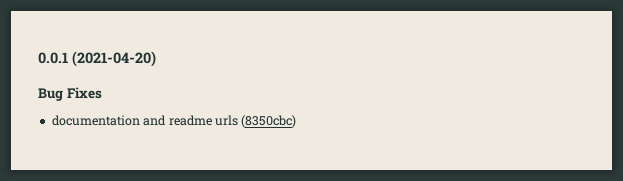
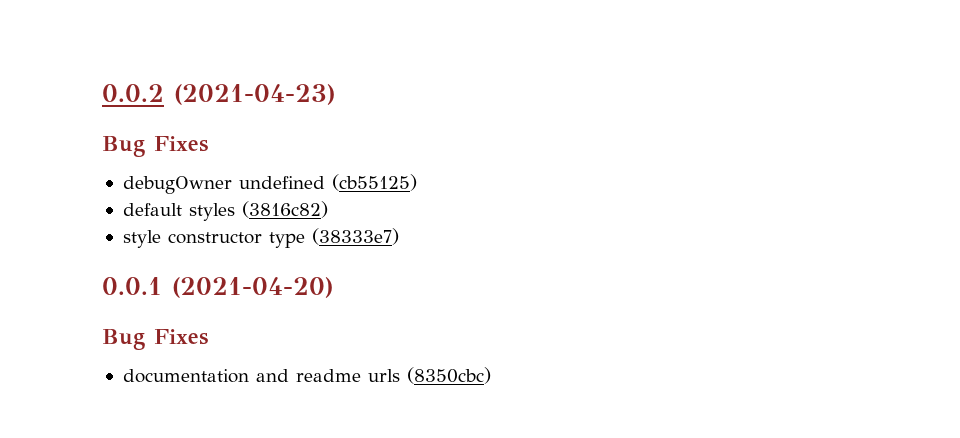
(38, 58) none -> [102,84,335,105] [102,136,208,157] [122,174,417,194] [122,201,328,221] [122,228,399,248] 0.0.2 (2021-04-23) // Bug Fixes // debugOwner undefined (cb55125) // default styles (3816c82) // style constructor type (38333e7) //

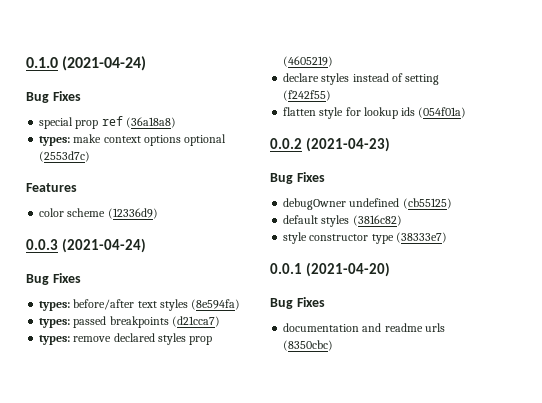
(102, 93) none -> [26,56,147,71] [26,91,81,103] [39,116,176,129] [39,134,227,146] [39,151,91,162] [26,183,77,192] [39,208,158,219] [26,238,146,253] [26,273,81,285] [39,299,241,311] [39,316,220,328] [39,333,213,345] [283,56,334,67] [283,73,440,85] [283,90,332,101] [283,107,467,119] 0.1.0 (2021-04-24) // Bug Fixes // special prop ref (36a18a8) // types: make context options optional (2553d7c) // Features // color scheme (12336d9) // 0.0.3 (2021-04-24) // Bug Fixes // types: before/after text styles (8e594fa) // types: passed breakpoints (d21cca7) // types: remove declared styles prop (4605219) // declare styles instead of setting (f242f55) // flatten style for lookup ids (054f01a) //

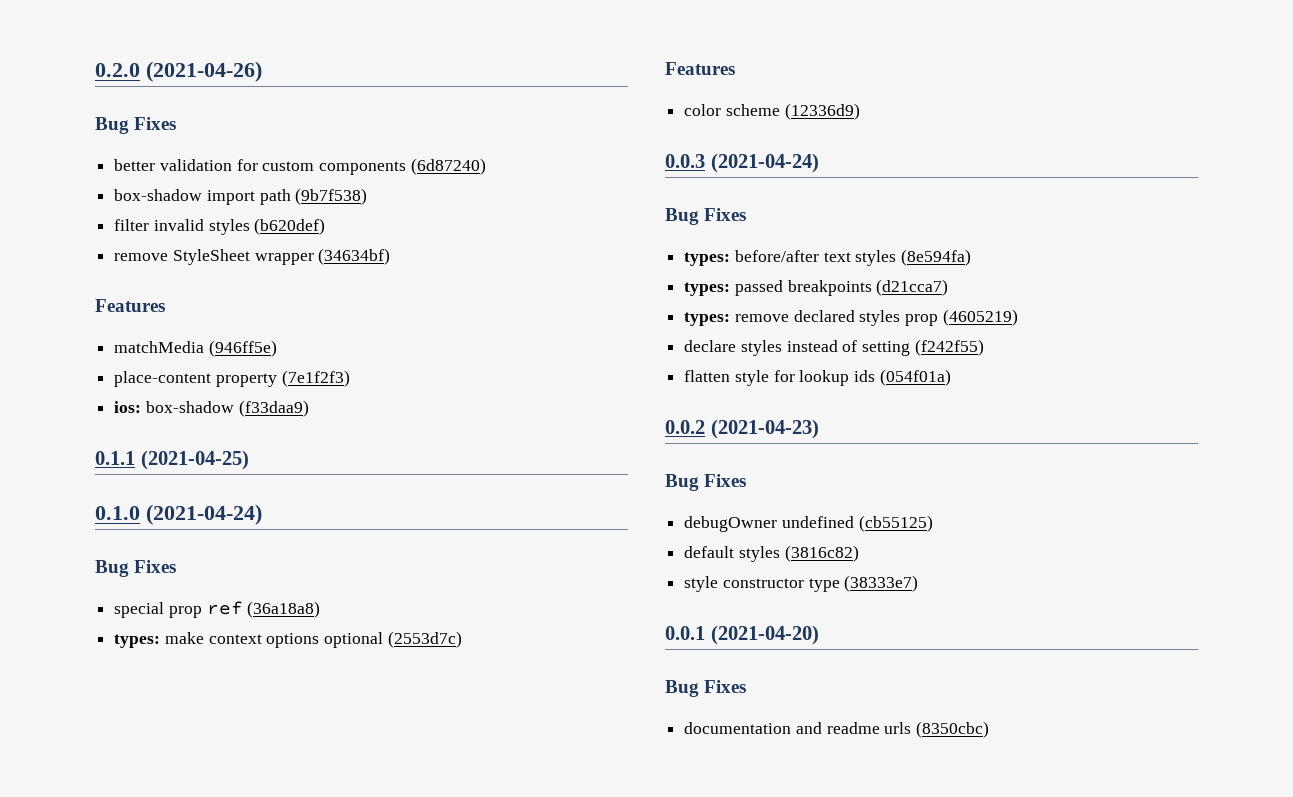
(26, 62) none -> [95,61,262,82] [95,117,177,134] [114,158,486,175] [114,188,368,205] [114,218,326,235] [114,248,391,265] [95,299,165,312] [114,340,277,357] [114,370,350,387] [114,400,309,417] [95,450,249,470] 0.2.0 (2021-04-26) // Bug Fixes // better validation for custom components (6d87240) // box-shadow import path (9b7f538) // filter invalid styles (b620def) // remove StyleSheet wrapper (34634bf) // Features // matchMedia (946ff5e) // place-content property (7e1f2f3) // ios: box-shadow (f33daa9) // 0.1.1 (2021-04-25) //

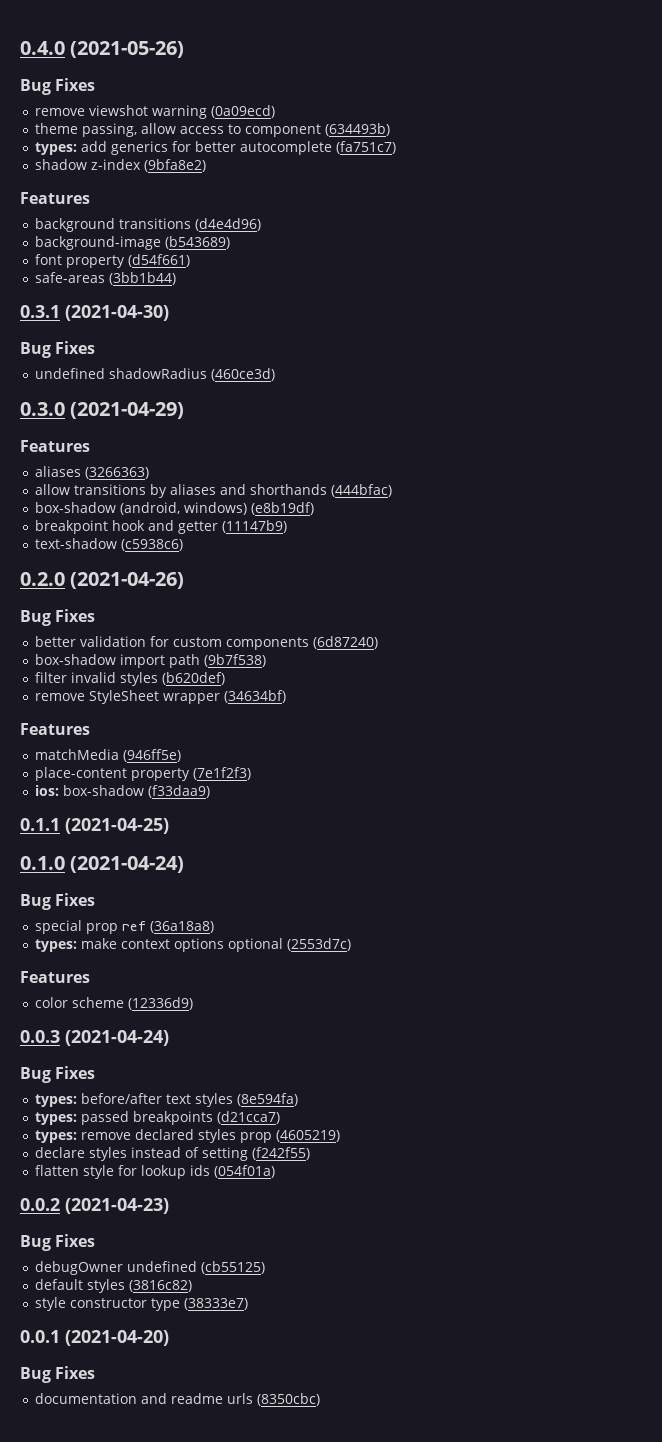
(95, 70) none -> [20,41,185,58] [20,78,96,95] [35,105,276,119] [35,123,391,137] [35,141,397,155] [35,159,207,172] [20,192,90,204] [35,218,262,232] [35,236,231,250] [35,254,191,268] [35,272,177,285] [20,305,169,321] [20,341,96,358] [35,368,276,381] [20,402,185,419] [20,440,90,452] [35,466,150,479] [35,484,393,498] [35,502,315,515] [35,520,288,534] [35,538,184,551] 0.4.0 (2021-05-26) // Bug Fixes // remove viewshot warning (0a09ecd) // theme passing, allow access to component (634493b) // types: add generics for better autocomplete (fa751c7) // shadow z-index (9bfa8e2) // Features // background transitions (d4e4d96) // background-image (b543689) // font property (d54f661) // safe-areas (3bb1b44) // 0.3.1 (2021-04-30) // Bug Fixes // undefined shadowRadius (460ce3d) // 0.3.0 (2021-04-29) // Features // aliases (3266363) // allow transitions by aliases and shorthands (444bfac) // box-shadow (android, windows) (e8b19df) // breakpoint hook and getter (11147b9) // text-shadow (c5938c6) //

